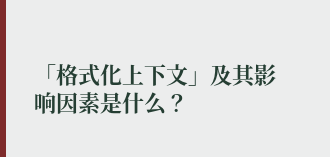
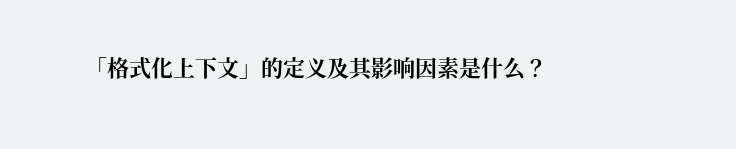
(210, 78) none -> [261,57,327,79] 的定义

